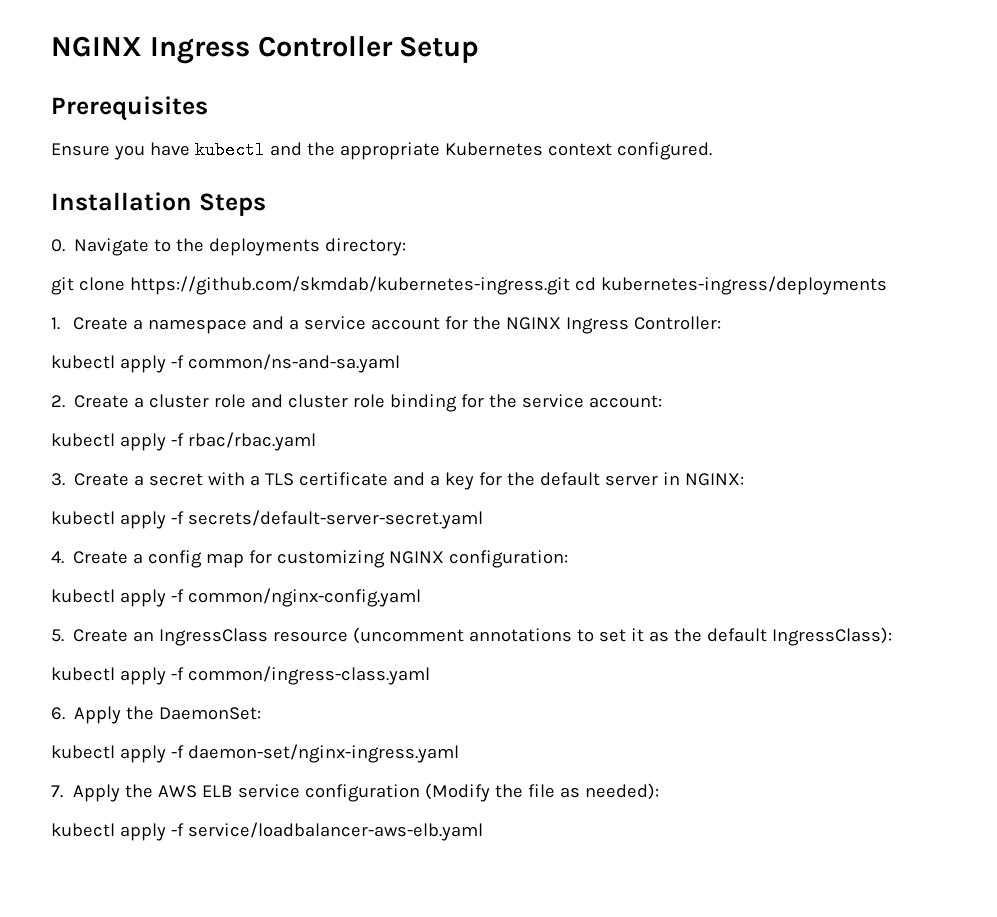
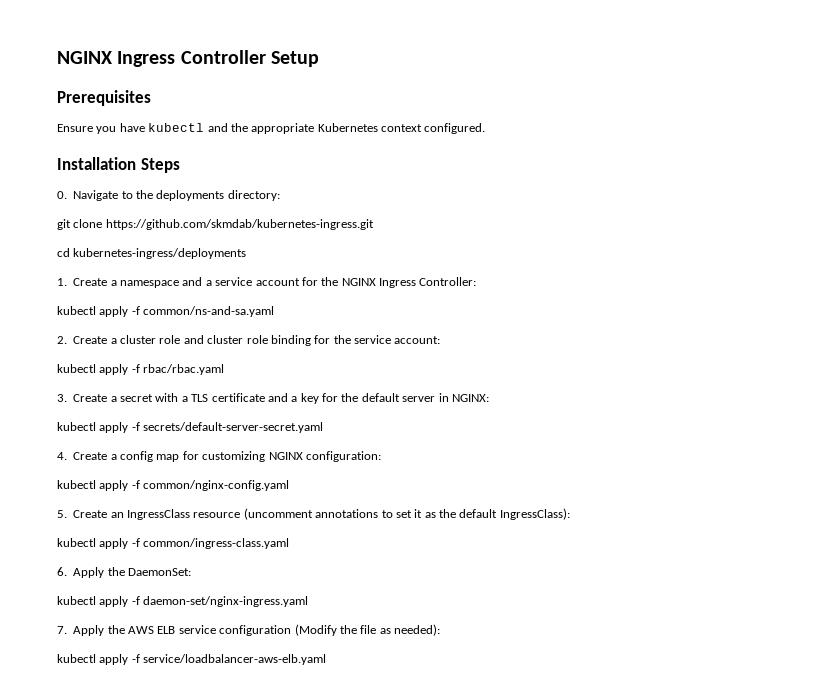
(570, 285) none -> (374, 224) //

